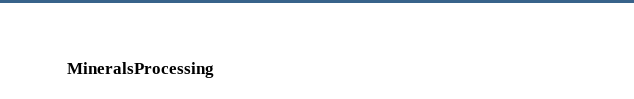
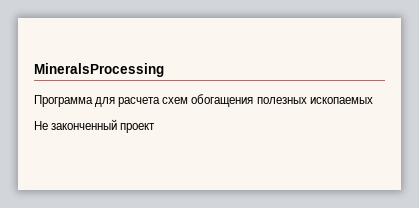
(214, 70) none -> [34,94,373,107] [34,119,156,133] // Программа для расчета схем обогащения полезных ископаемых // Не законченный проект

